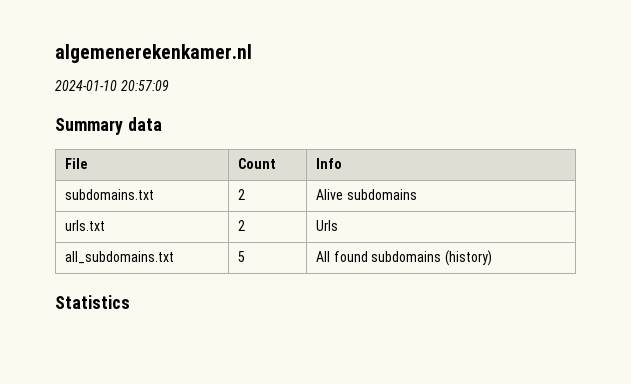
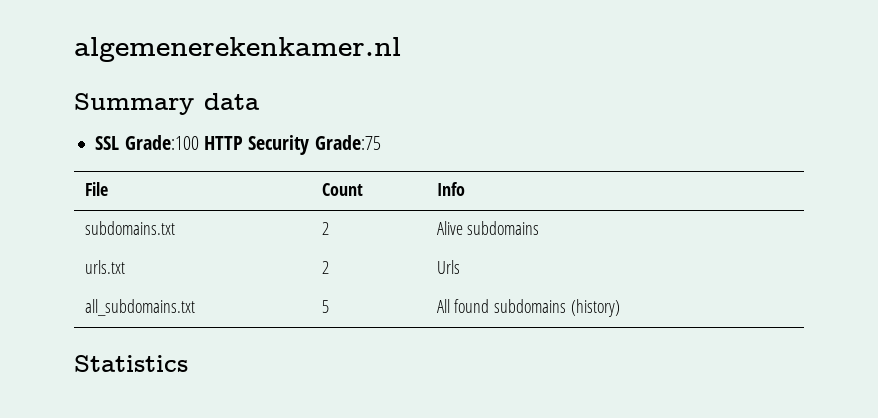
[55,80,169,91] // 2024-01-10 20:57:09 -> (401, 49) none
(162, 124) none -> [95,135,381,155] // SSL Grade:100 HTTP Security Grade:75

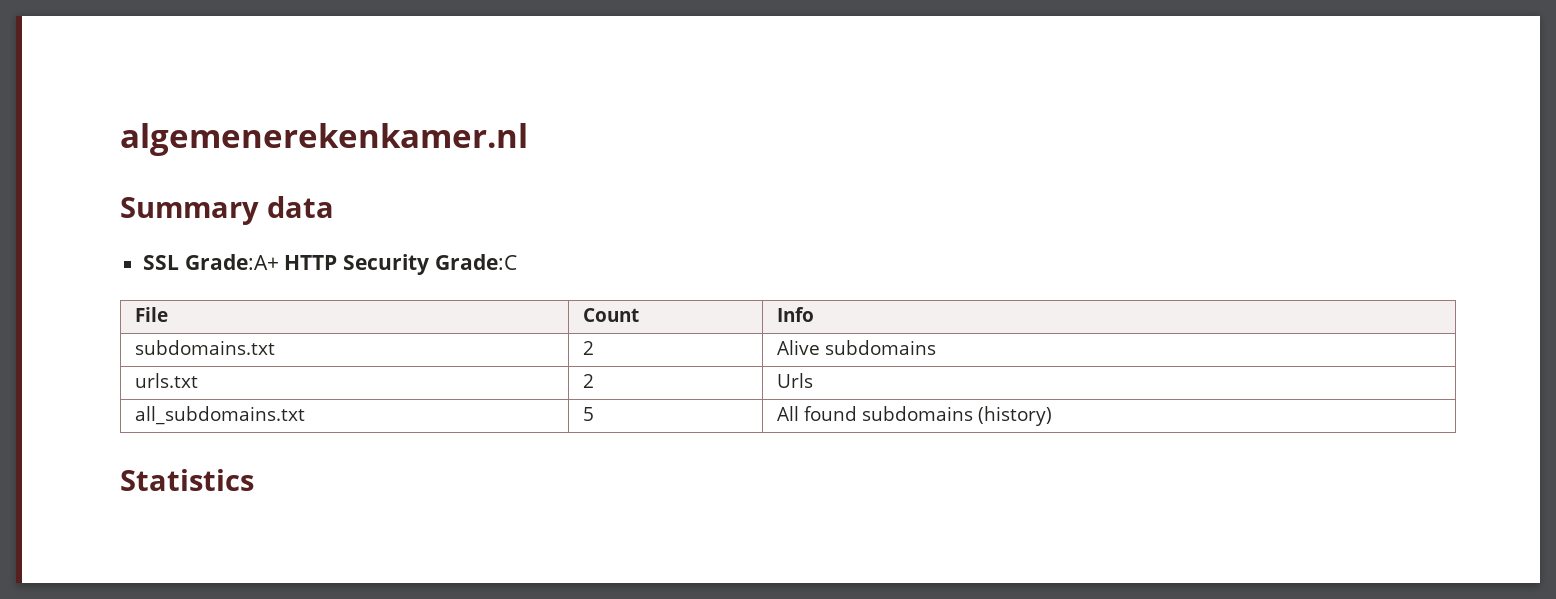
[124,135,199,150] Grade:100 -> [184,254,279,270] Grade:A+
[314,135,381,150] Grade:75 -> [434,254,517,270] Grade:C

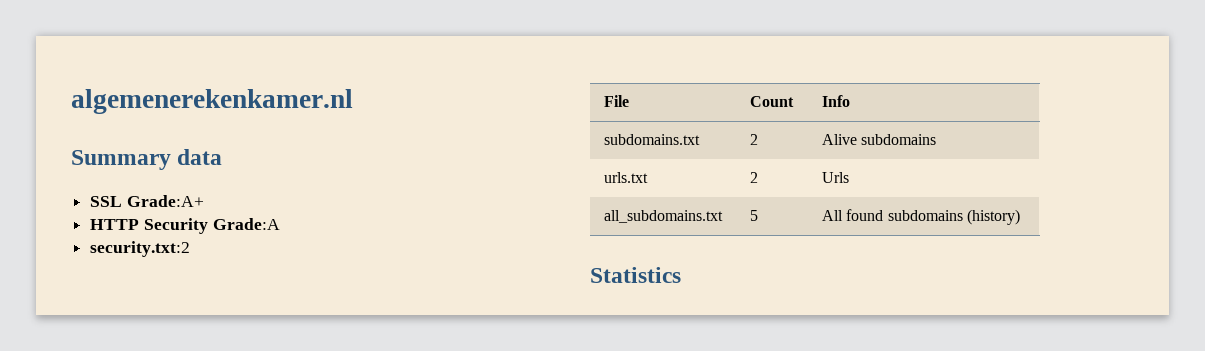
(279, 262) none -> (204, 201) //
[434,254,517,270] Grade:C -> [212,218,280,230] [90,241,191,257] Grade:A // security.txt:2

